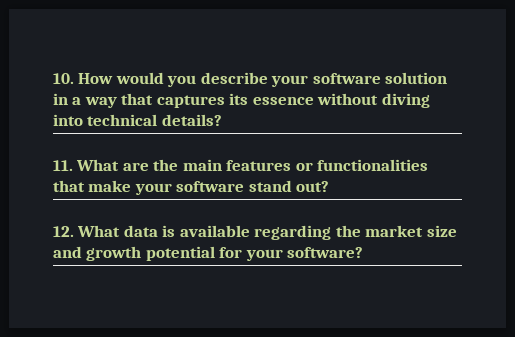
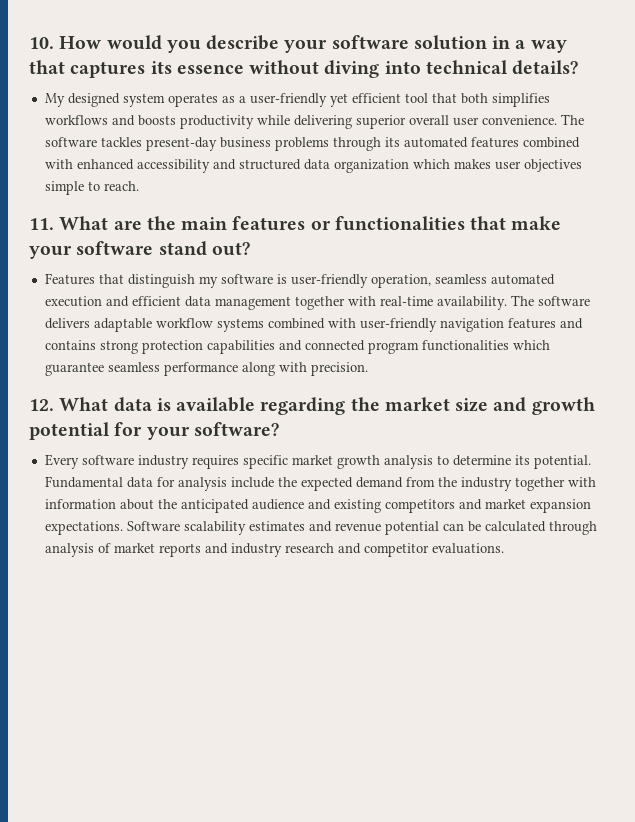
(222, 120) none -> [44,93,550,107] [44,114,584,129] [44,137,580,151] [44,159,582,173] [44,181,139,195] // My designed system operates as a user-friendly yet efficient tool that both simplifies workflows and boosts productivity while delivering superior overall user convenience. The software tackles present-day business problems through its automated features combined with enhanced accessibility and structured data organization which makes user objectives simple to reach.
(330, 186) none -> [44,273,555,288] [44,295,590,310] [44,318,583,332] [44,340,550,354] [44,362,368,376] // Features that distinguish my software is user-friendly operation, seamless automated execution and efficient data management together with real-time availability. The software delivers adaptable workflow systems combined with user-friendly navigation features and contains strong protection capabilities and connected program functionalities which guarantee seamless performance along with precision.
(364, 252) none -> [44,454,591,469] [44,476,596,491] [44,499,591,513] [44,521,597,535] [44,543,504,557] // Every software industry requires specific market growth analysis to determine its potential. Fundamental data for analysis include the expected demand from the industry together with information about the anticipated audience and existing competitors and market expansion expectations. Software scalability estimates and revenue potential can be calculated through analysis of market reports and industry research and competitor evaluations.

